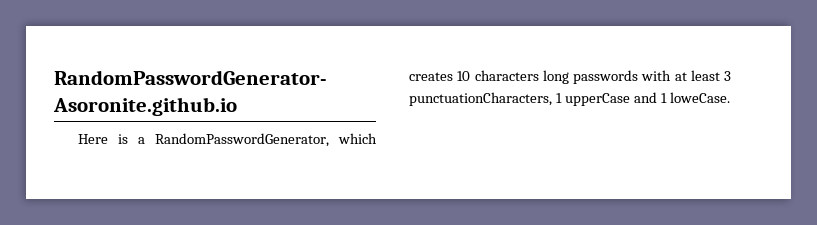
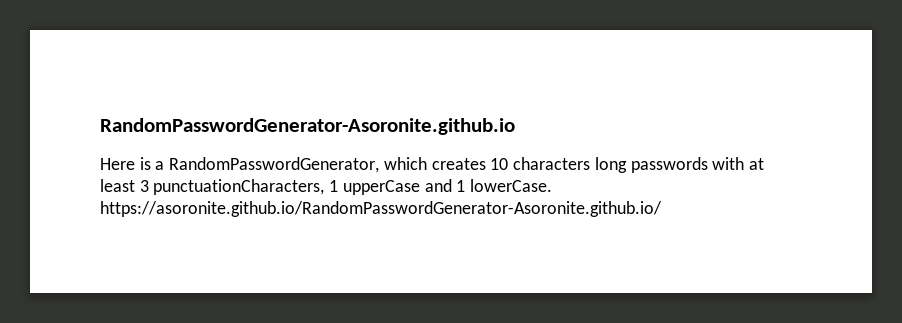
[669,92,730,103] loweCase. -> [470,179,553,192] [100,201,662,217] lowerCase. https://asoronite.github.io/RandomPasswordGenerator-Asoronite.github.io/

